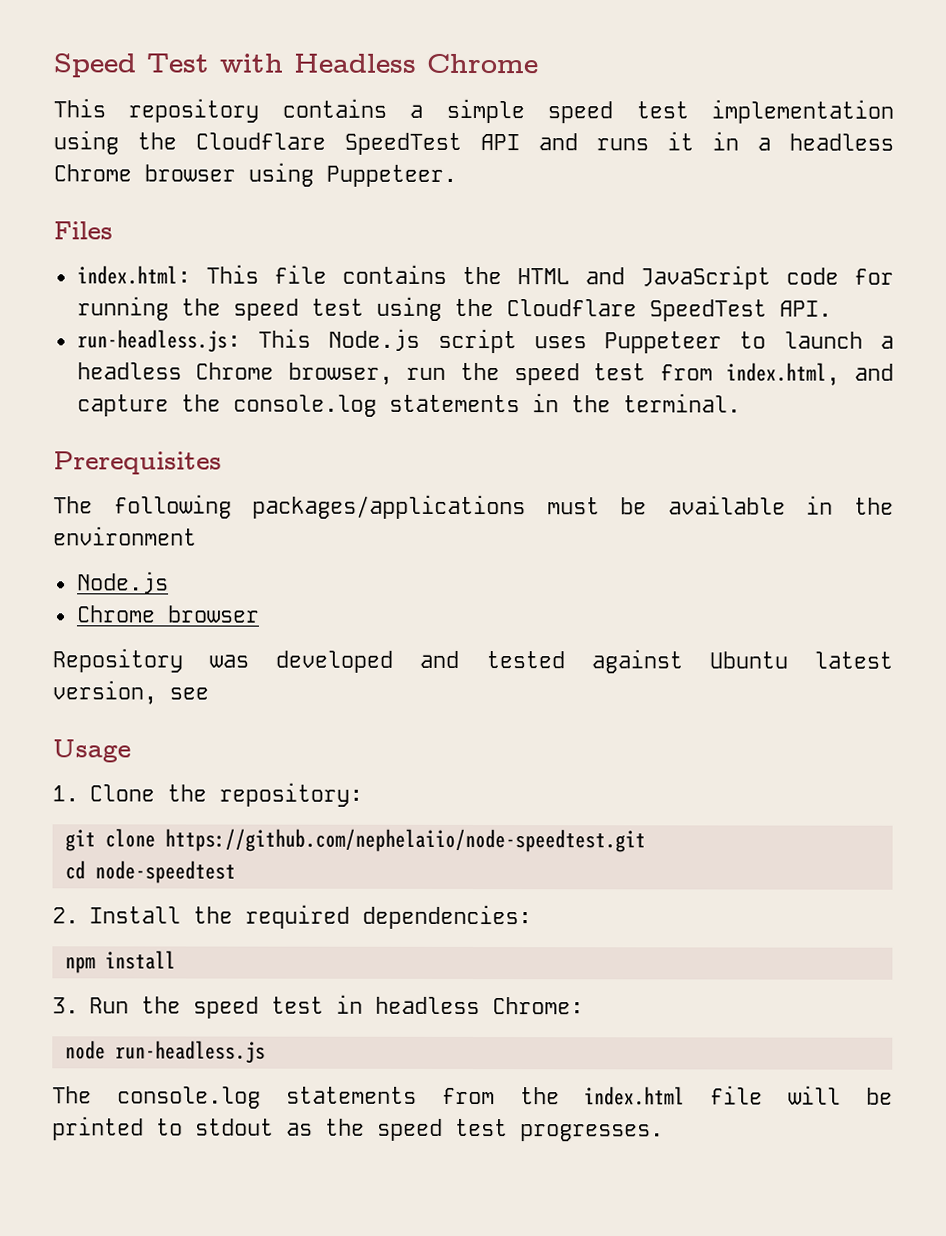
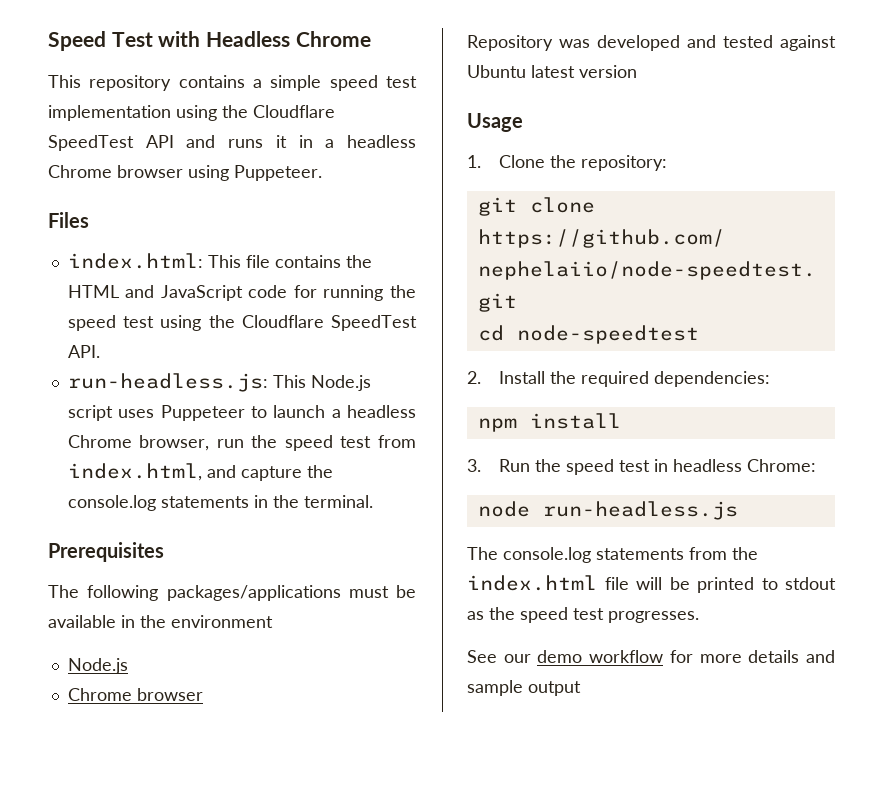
[52,680,209,705] version, see -> [579,65,637,78] version
(664, 1133) none -> [467,650,835,663] [467,680,581,696] // See our demo workflow for more details and sample output

